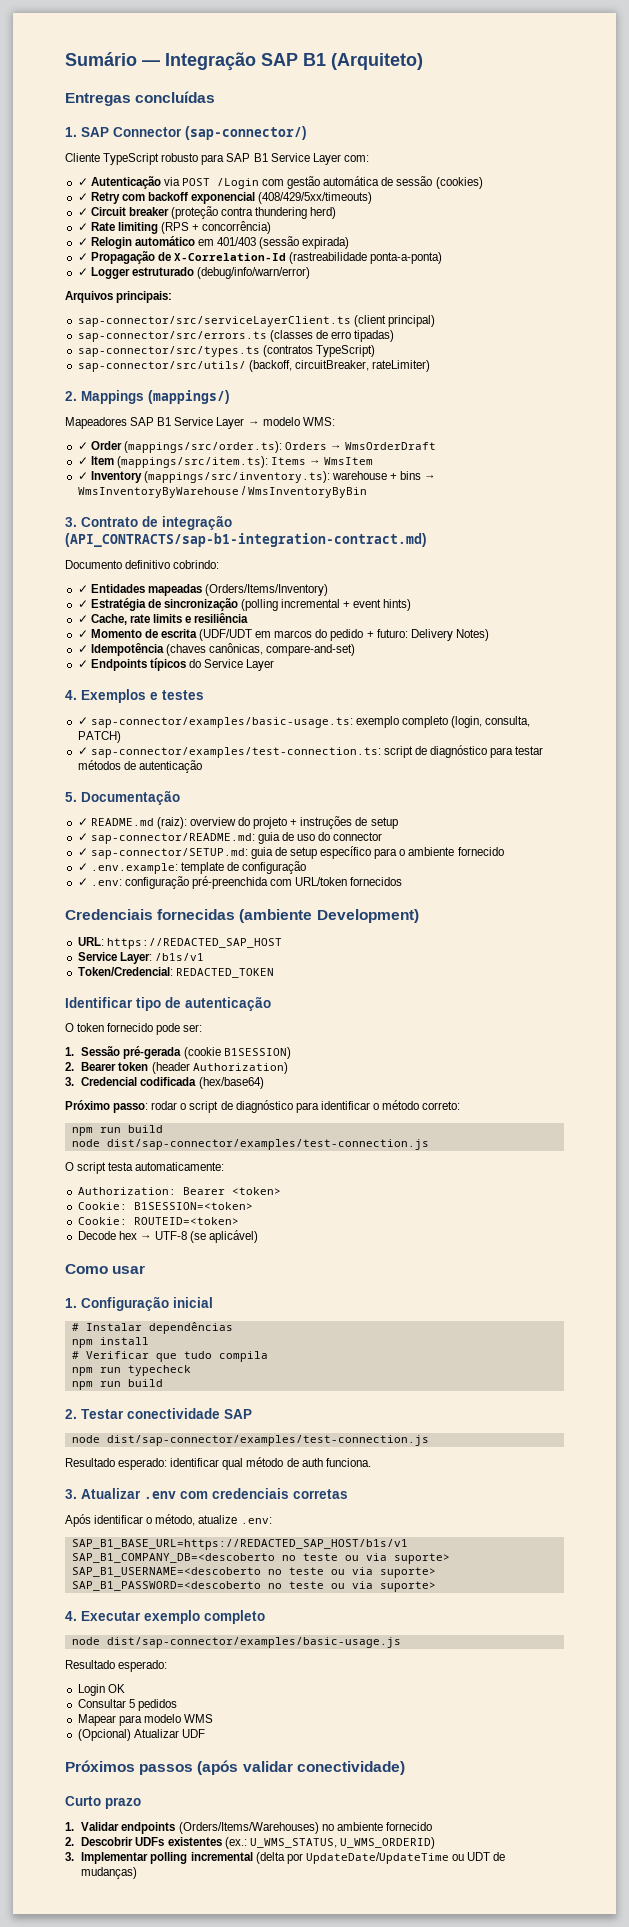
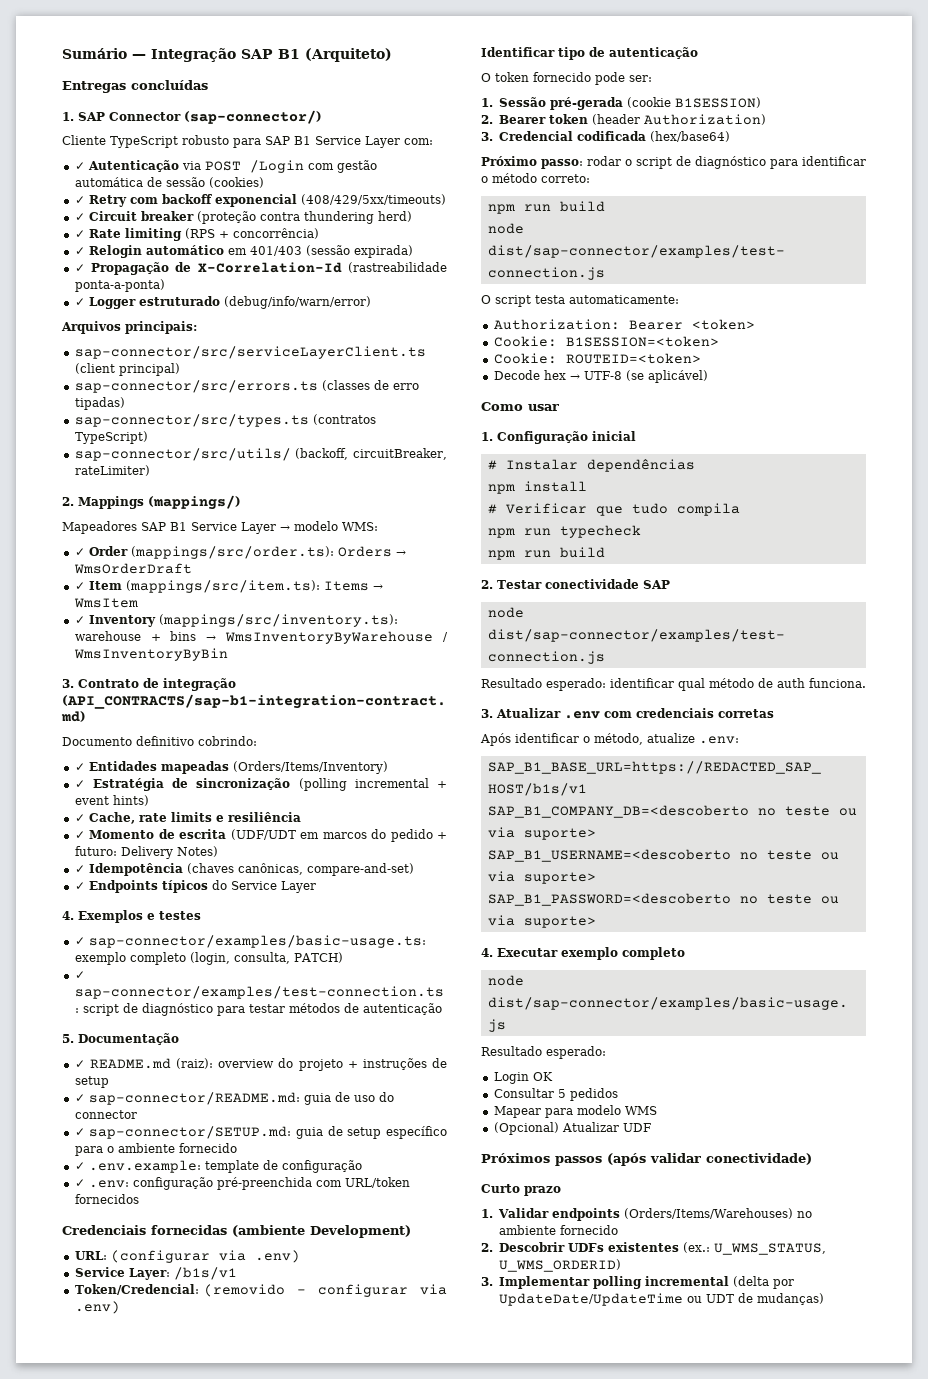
[106,938,282,949] https://REDACTED_SAP_HOST -> [110,1250,300,1263] (configurar via .env)
[175,968,274,978] REDACTED_TOKEN -> [203,1284,448,1297] [74,1301,120,1314] (removido - configurar via .env)

